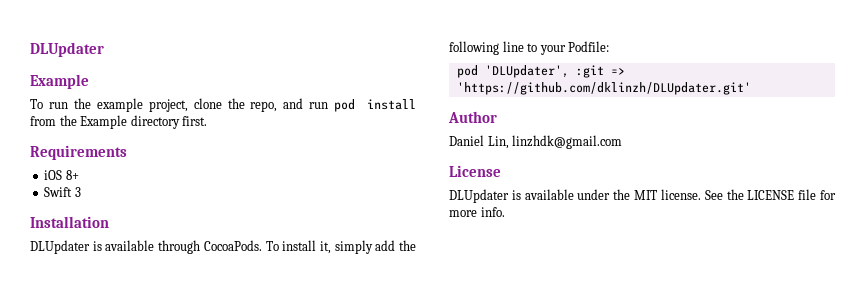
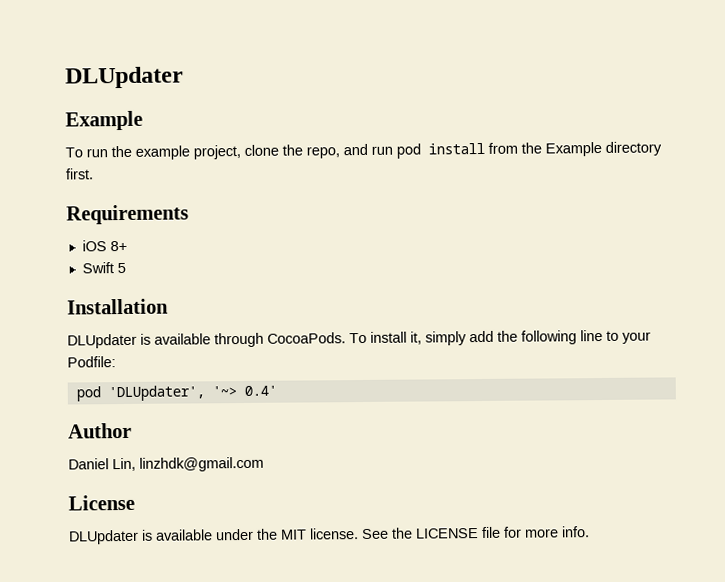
[74,187,81,197] 3 -> [116,262,126,274] 5
[575,65,625,78] [456,82,751,95] :git => 'https://github.com/dklinzh/DLUpdater.git' -> [211,385,277,397] '~> 0.4'

